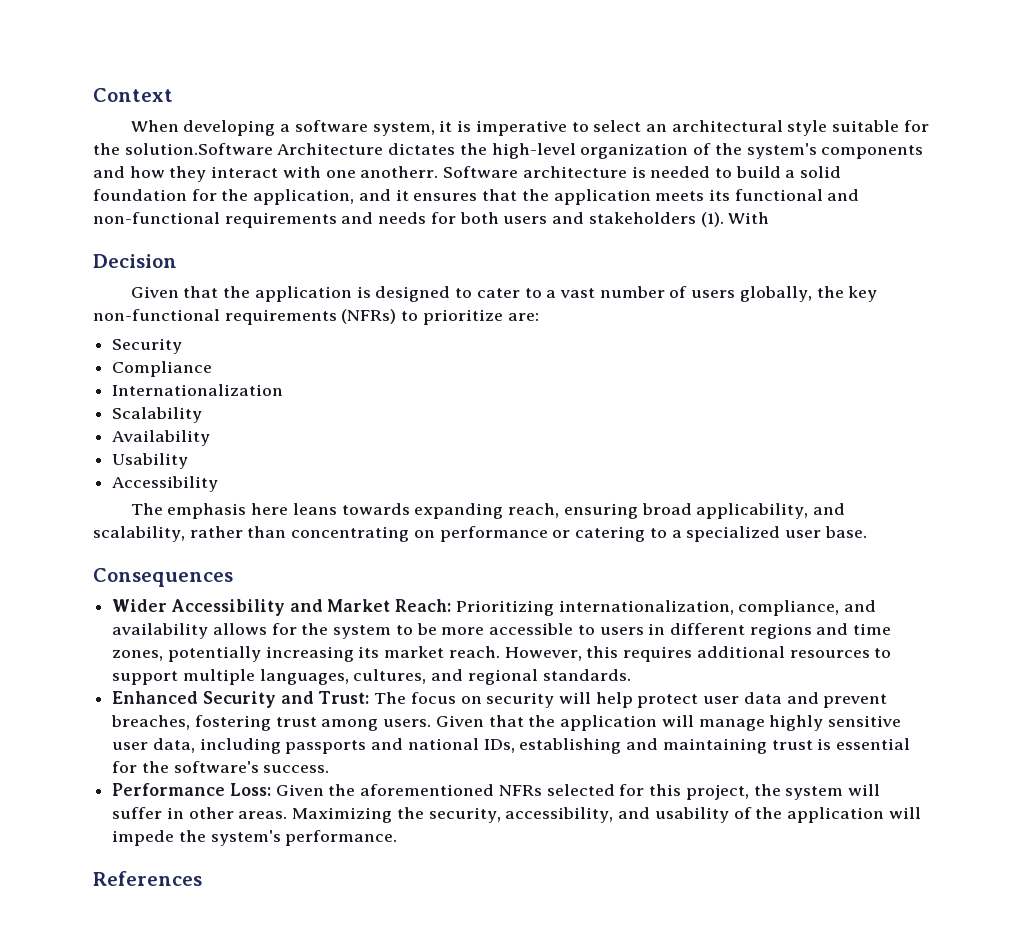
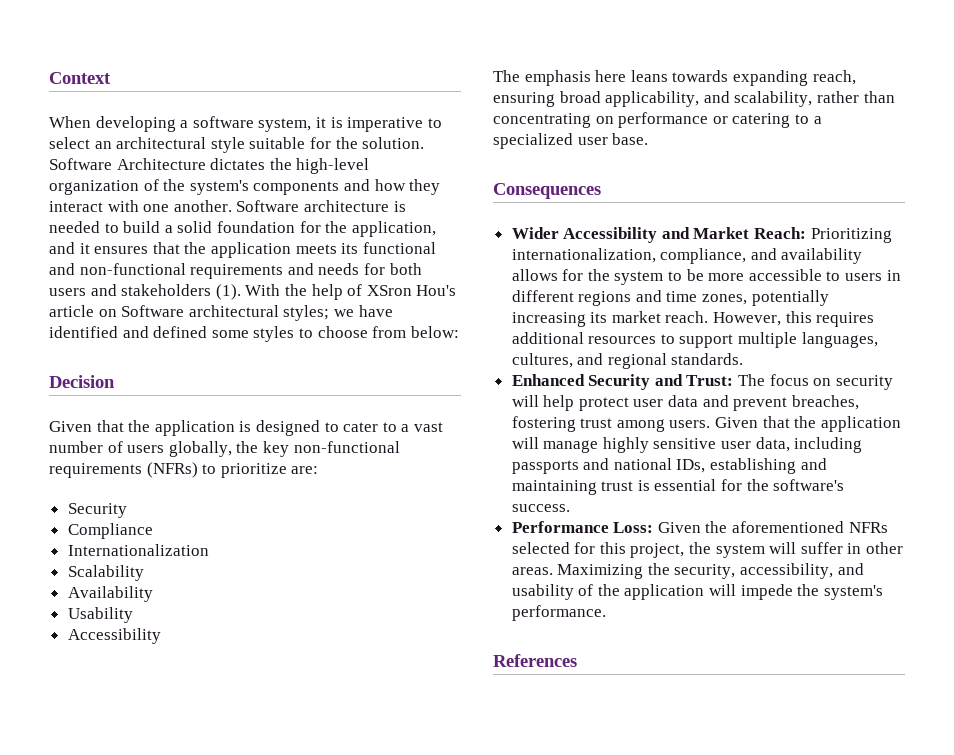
[124,143,273,155] solution.Software -> [362,137,425,149] [49,158,112,170] solution. Software
[360,166,439,178] anotherr. -> [173,200,232,212] another.
(770, 218) none -> [284,284,457,300] [49,305,393,321] [49,326,459,342] the help of XSron Hou's article on Software architectural styles; we have identified and defined some styles to choose from below:

